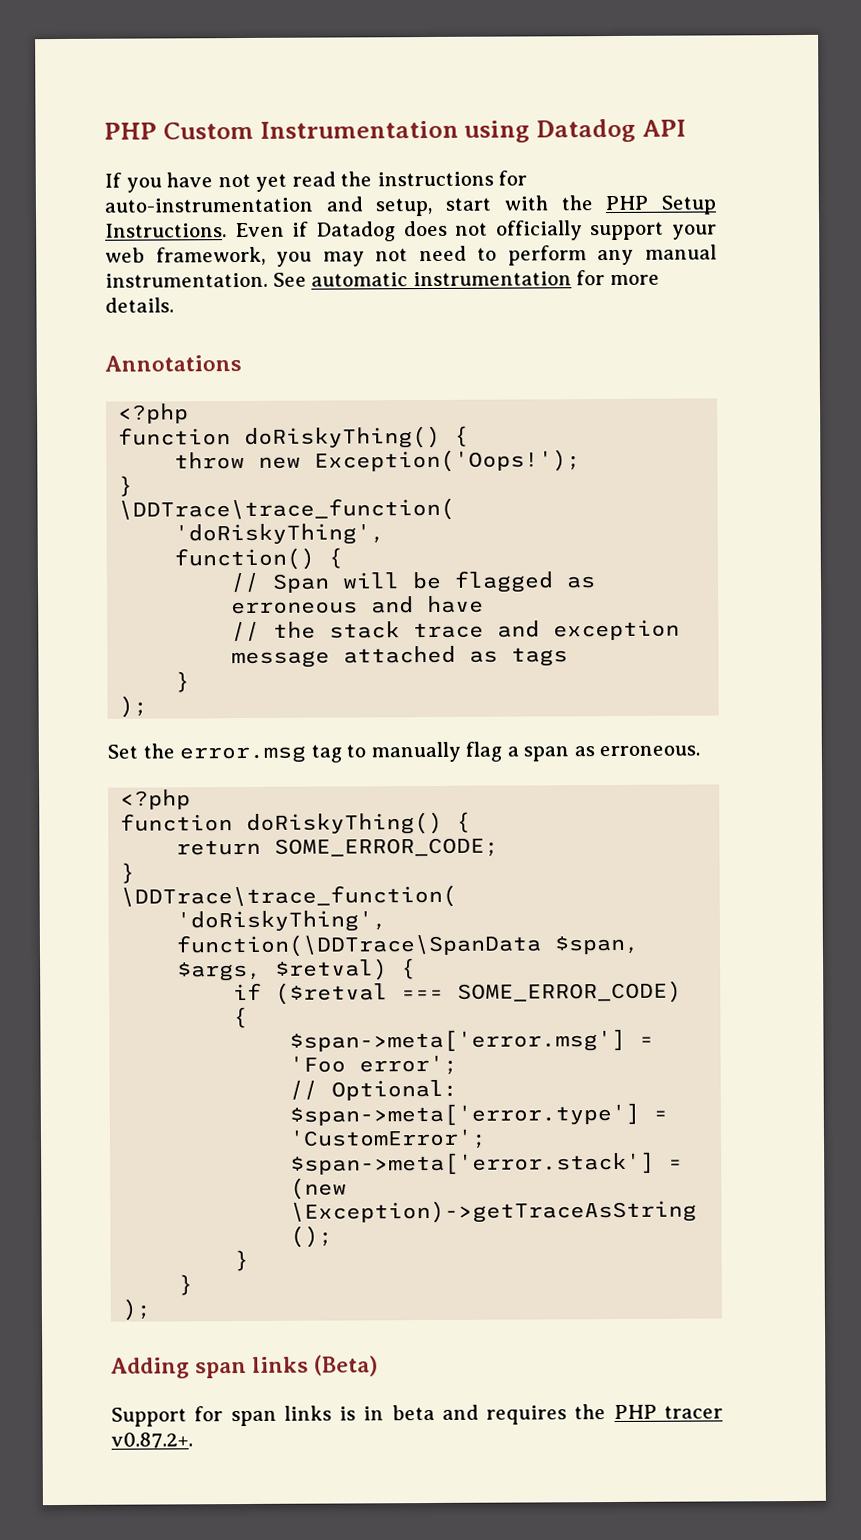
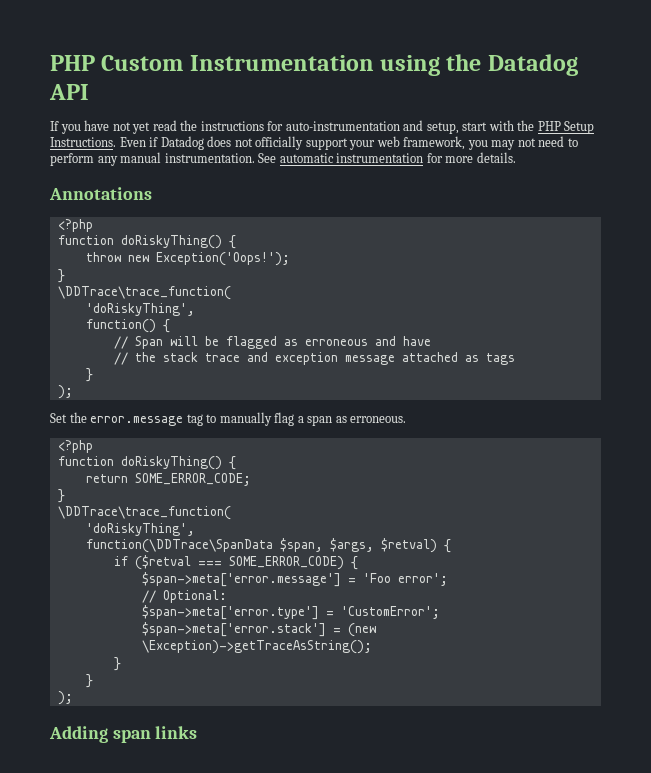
(531, 131) none -> [446,54,482,71] the
[179,745,307,764] error.msg -> [90,416,184,426] error.message
[289,1028,627,1053] $span->meta['error.msg'] -> [141,572,341,587] $span->meta['error.message']
[314,1354,379,1377] [111,1404,723,1427] [111,1432,193,1449] (Beta) // Support for span links is in beta and requires the PHP tracer v0.87.2+. -> (198, 732) none

